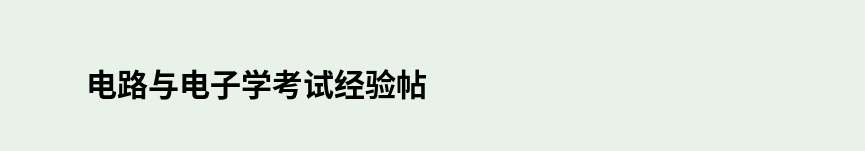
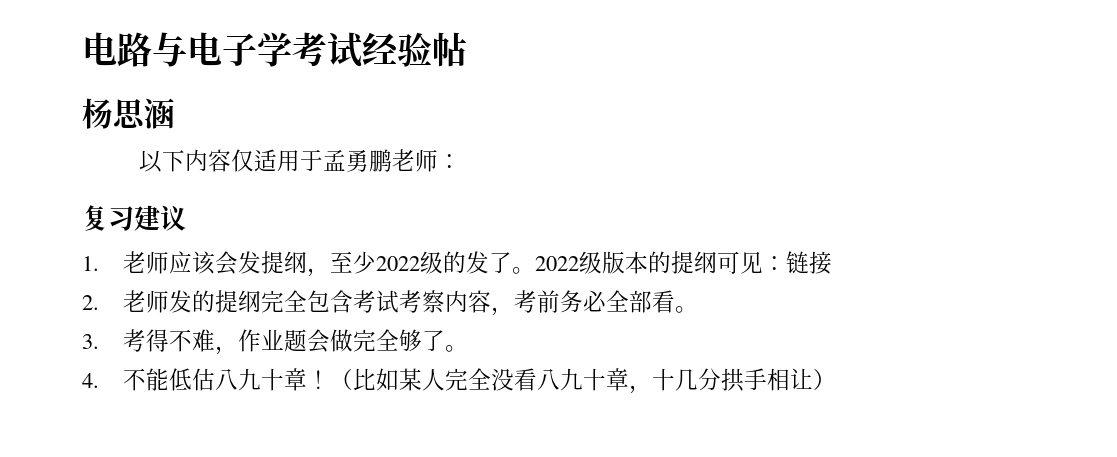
(427, 84) none -> [82,98,175,129] [138,149,461,173] [82,205,186,231] [82,251,833,277] [82,290,699,316] [82,329,469,355] [82,368,837,394] // 杨思涵 // 以下内容仅适用于孟勇鹏老师： // 复习建议 // 1.老师应该会发提纲，至少2022级的发了。2022级版本的提纲可见：链接 // 2.老师发的提纲完全包含考试考察内容，考前务必全部看。 // 3.考得不难，作业题会做完全够了。 // 4.不能低估八九十章！（比如某人完全没看八九十章，十几分拱手相让）

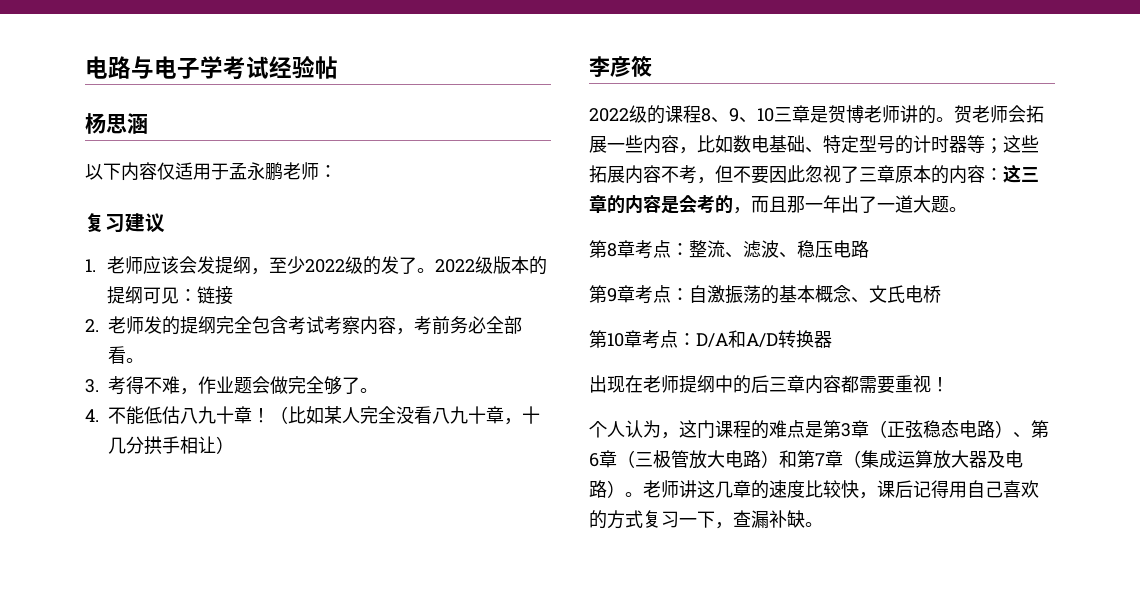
[345,149,369,172] 勇 -> [247,162,265,180] 永
(837, 379) none -> [589,56,652,77] [589,105,1044,124] [589,135,1039,154] [589,164,1039,184] [589,195,967,214] [589,240,869,259] [589,285,941,304] [589,330,832,349] [589,375,949,394] [589,420,1049,439] [589,450,1023,469] [589,480,1039,499] [589,510,823,529] // 李彦筱 // 2022级的课程8、9、10三章是贺博老师讲的。贺老师会拓展一些内容，比如数电基础、特定型号的计时器等；这些拓展内容不考，但不要因此忽视了三章原本的内容：这三章的内容是会考的，而且那一年出了一道大题。 // 第8章考点：整流、滤波、稳压电路 // 第9章考点：自激振荡的基本概念、文氏电桥 // 第10章考点：D/A和A/D转换器 // 出现在老师提纲中的后三章内容都需要重视！ // 个人认为，这门课程的难点是第3章（正弦稳态电路）、第6章（三极管放大电路）和第7章（集成运算放大器及电路）。老师讲这几章的速度比较快，课后记得用自己喜欢的方式复习一下，查漏补缺。

